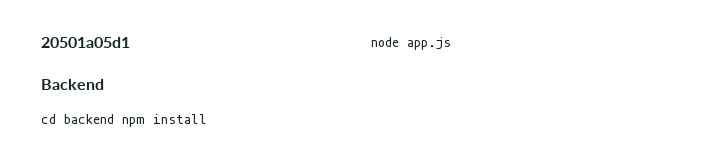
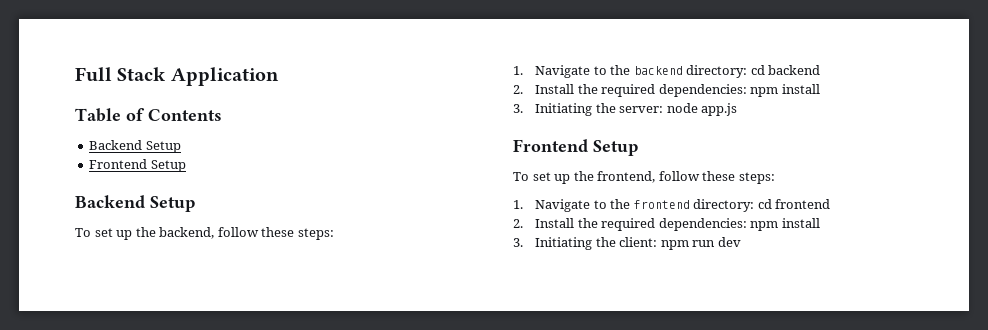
[41,37,130,48] [41,79,104,90] [41,114,207,127] [371,37,451,50] 20501a05d1 // Backend // cd backend npm install // node app.js -> [75,67,279,86] [75,108,222,122] [89,140,181,153] [89,159,186,172] [75,195,195,212] [75,227,334,240] [513,65,821,78] [513,84,820,97] [513,103,738,116] [513,139,638,156] [513,171,775,184] [513,199,831,212] [513,218,820,231] [513,237,741,250] Full Stack Application // Table of Contents // Backend Setup // Frontend Setup // Backend Setup // To set up the backend, follow these steps: // 1. Navigate to the backend directory: cd backend // 2. Install the required dependencies: npm install // 3. Initiating the server: node app.js // Frontend Setup // To set up the frontend, follow these steps: // 1. Navigate to the frontend directory: cd frontend // 2. Install the required dependencies: npm install // 3. Initiating the client: npm run dev

